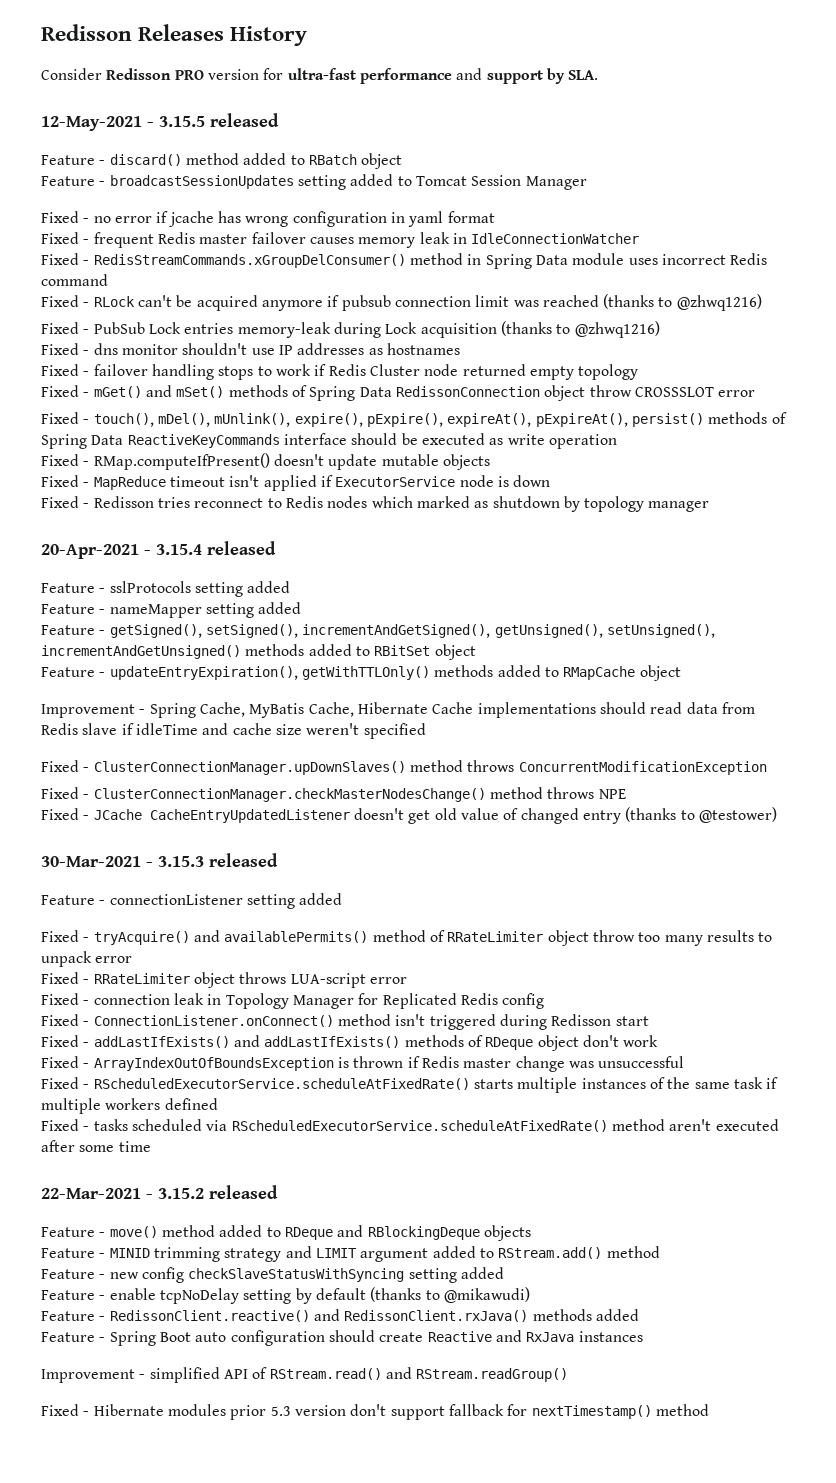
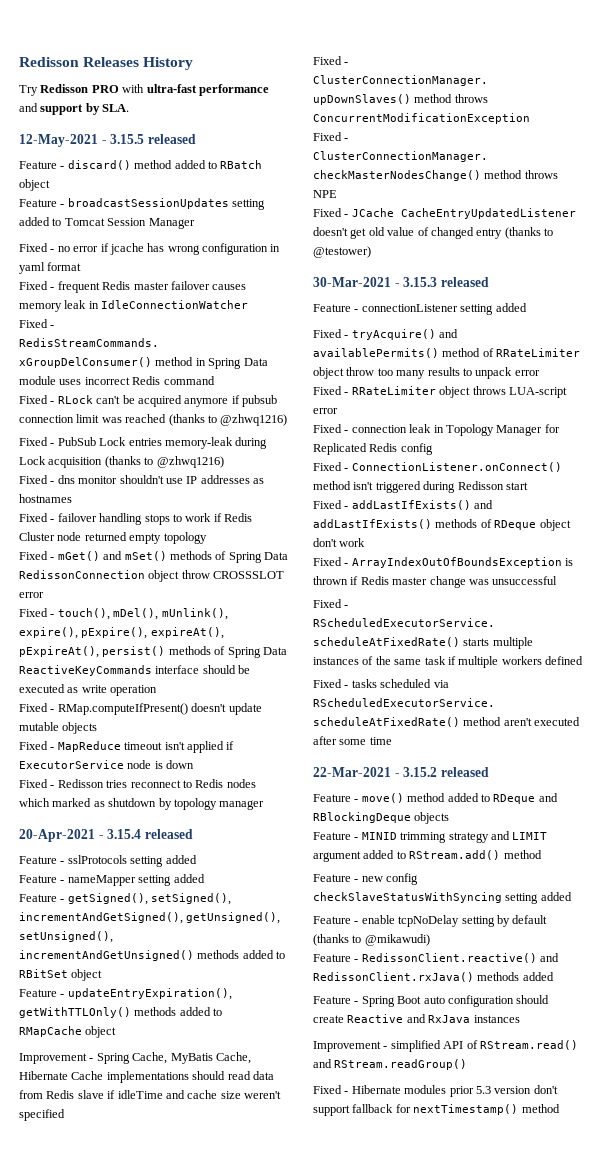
[41,68,102,80] Consider -> [19,85,38,96] Try
[207,68,284,80] version for -> [122,84,145,93] with

